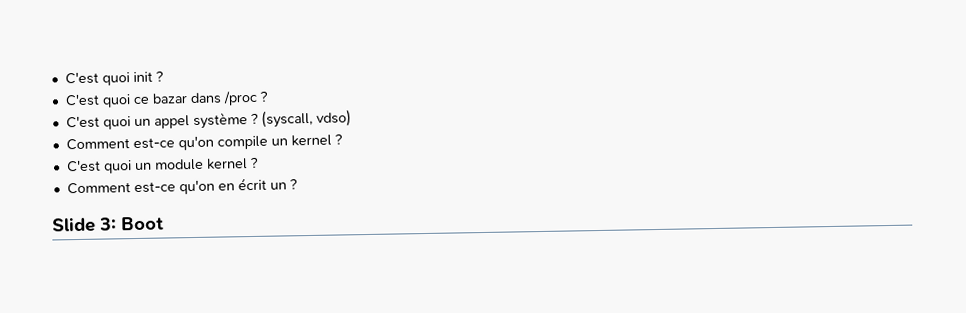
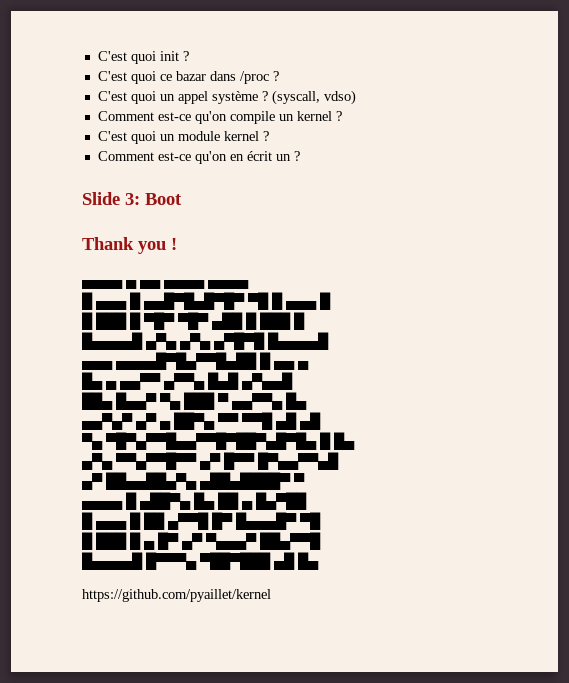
(164, 223) none -> [82,237,177,254] [82,280,249,289] [82,292,331,310] [82,312,305,330] [82,332,329,350] [82,352,309,370] [82,372,293,390] [82,392,307,410] [82,412,321,430] [82,432,355,450] [82,452,339,470] [82,472,305,490] [82,492,307,510] [82,512,321,530] [82,532,321,550] [82,552,319,570] [82,589,271,602] // Thank you ! // ▄▄▄▄ ▄ ▄▄ ▄▄▄▄ ▄▄▄▄ // █ ▄▄▄ █ ▄▄█▀█▄█▀█▀ ▀█ █ ▄▄▄ █ // █ ███ █ ▀█▀ ▀█▀ ▄██ █ ███ █ // █▄▄▄▄█ ▄▀▄ ▄▀▄ ▄▀█▀█ █▄▄▄▄█ // ▄▄▄ ▄▄▄▄█▀█▄▀▀█▄██ █ ▄▄ ▄ // █▄ ▄ ▄▄▀▀ ▄▀▀▄ █▄█ ▄▀▄▄█ // ██▄ █▄▄▀ ▀▄ ███ ▀ ▄▄▀▀▄ █▄ // ▄▄▀▄▀ ▄▀ ▄ ██▀▄ ▀▀ ▀▀█ ▄█ ▄█ // ▀▄ ▀█▀▄▀▀█▄▄▀▀█▀██▀▄█▀█▄ █ █▄ // ▄▀▄ ▀▀▄▀▀█▀▀ ▄▀ █▀▀ █▀▄▄▀▀▄█ // ▄▀ ██▄▄██▄▀▄ ▄██▄████▀ ▀ // ▄▄▄▄ █ ▄██▀▄ █▄ ██ ▄ █▄▀██ // █ ▄▄▄ █ ██ ▄▀▀█ █▀ █▄▄▄█▀ ▀█ // █ ███ █ ▄ █▀ ▄▀ ▀▄▄▄▀ ██▄▀▀█ // █▄▄▄▄█ █▀▀▀▄ ▀██▀███ ▄█ █▄ // https://github.com/pyaillet/kernel

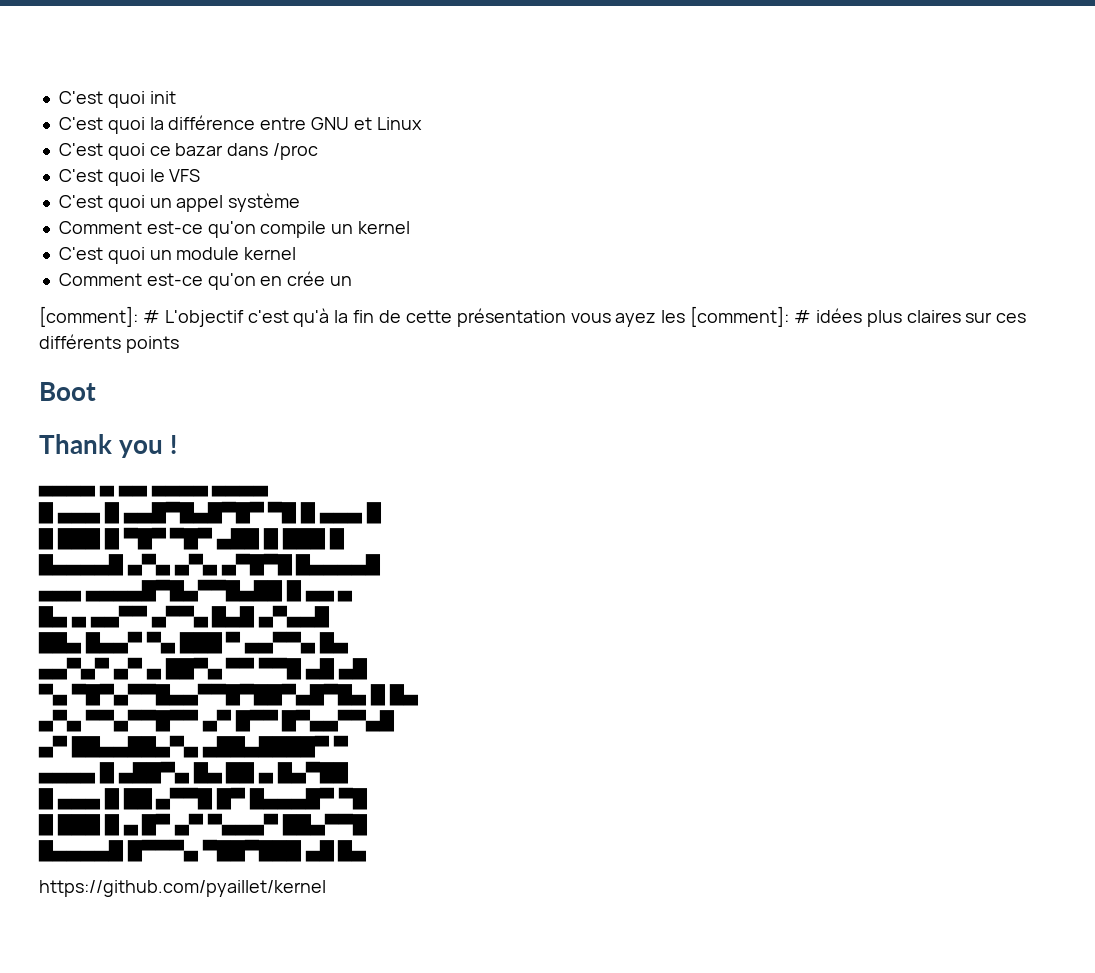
[182,51,189,61] ? -> [58,115,422,134] // C'est quoi la différence entre GNU et Linux
[272,71,279,81] ? -> [58,169,201,186] // C'est quoi le VFS
[261,90,356,105] ? (syscall, vdso) -> (301, 202) none
[335,111,342,121] ? -> (411, 227) none
[262,131,269,141] ? -> (297, 253) none
[246,151,300,161] [82,192,140,205] écrit un ? // Slide 3: -> [287,271,353,286] [39,306,1027,327] [39,334,179,353] crée un // [comment]: # L'objectif c'est qu'à la fin de cette présentation vous ayez les [comment]: # idées plus claires sur ces différents points //

